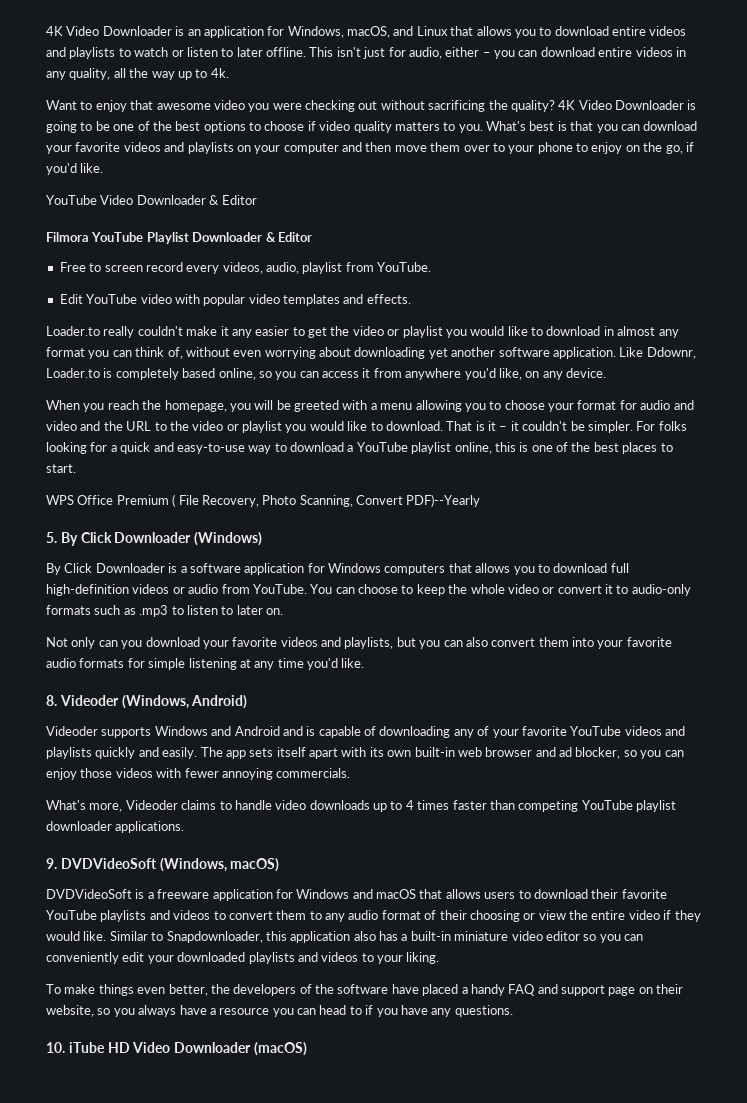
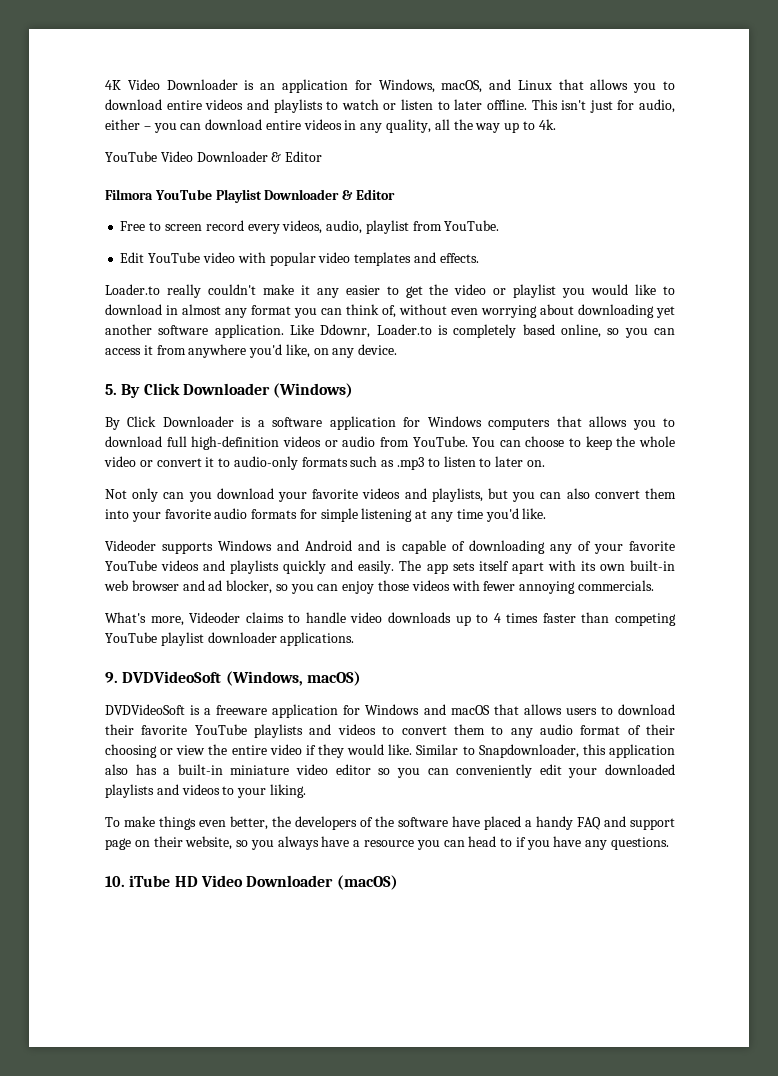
[46,100,697,112] [46,121,698,133] [46,142,694,154] [46,163,104,175] // Want to enjoy that awesome video you were checking out without sacrificing the quality? 4K Video Downloader is going to be one of the best options to choose if video quality matters to you. What's best is that you can download your favorite videos and playlists on your computer and then move them over to your phone to enjoy on the go, if you'd like. -> (556, 124) none
[46,400,694,412] [46,421,687,433] [46,442,673,454] [46,464,76,473] [46,494,481,507] // When you reach the homepage, you will be greeted with a menu allowing you to choose your format for audio and video and the URL to the video or playlist you would like to download. That is it – it couldn't be simpler. For folks looking for a quick and easy-to-use way to download a YouTube playlist online, this is one of the best places to start. // WPS Office Premium ( File Recovery, Photo Scanning, Convert PDF)--Yearly -> (398, 349) none
[46,695,248,709] // 8. Videoder (Windows, Android) -> (547, 513) none

